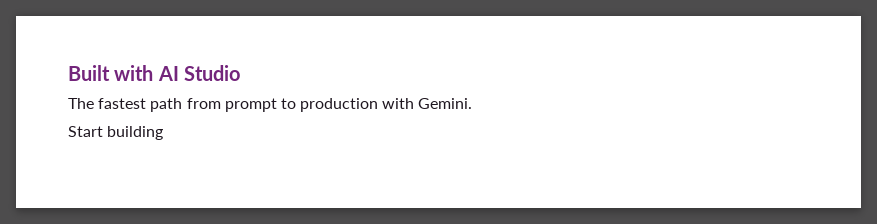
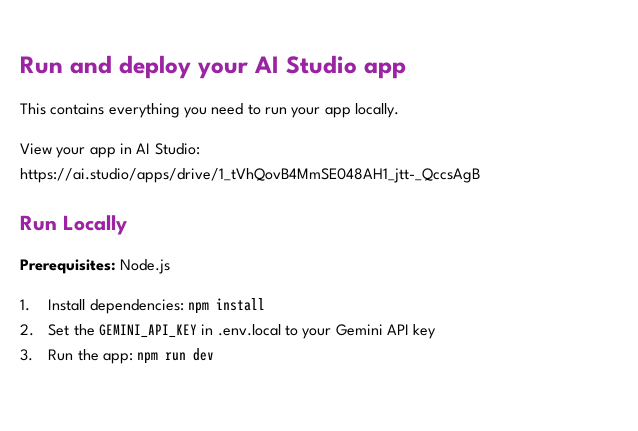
[68,65,240,81] [68,98,473,112] [68,126,164,140] Built with AI Studio // The fastest path from prompt to production with Gemini. // Start building -> [20,55,406,79] [20,103,399,118] [20,143,200,158] [20,168,480,183] [20,215,127,235] [20,259,171,274] [20,298,265,314] [20,324,437,339] [20,348,215,364] Run and deploy your AI Studio app // This contains everything you need to run your app locally. // View your app in AI Studio: https://ai.studio/apps/drive/1_tVhQovB4MmSE048AH1_jtt-_QccsAgB // Run Locally // Prerequisites: Node.js // 1. Install dependencies: npm install // 2. Set the GEMINI_API_KEY in .env.local to your Gemini API key // 3. Run the app: npm run dev

